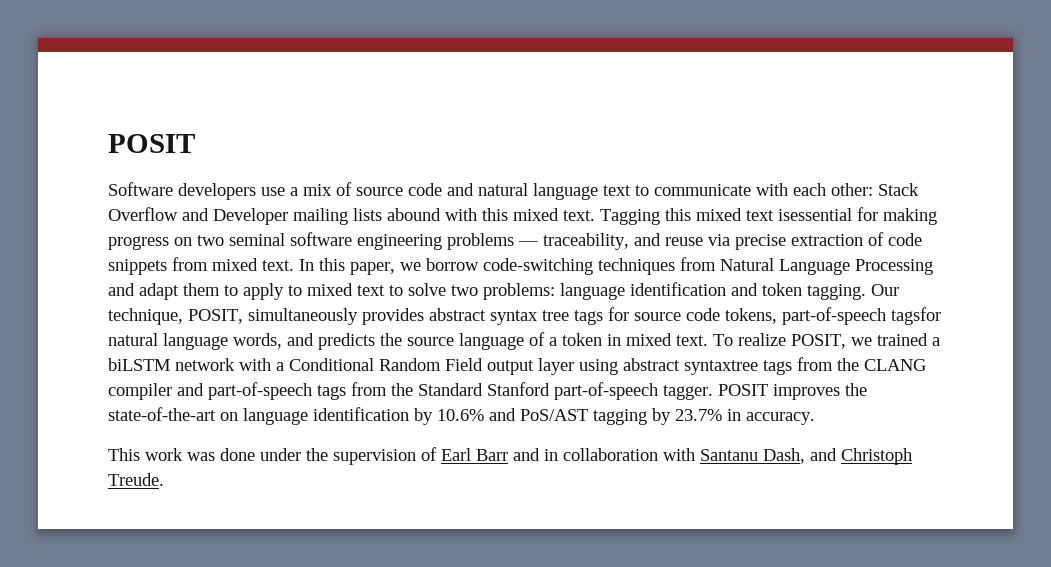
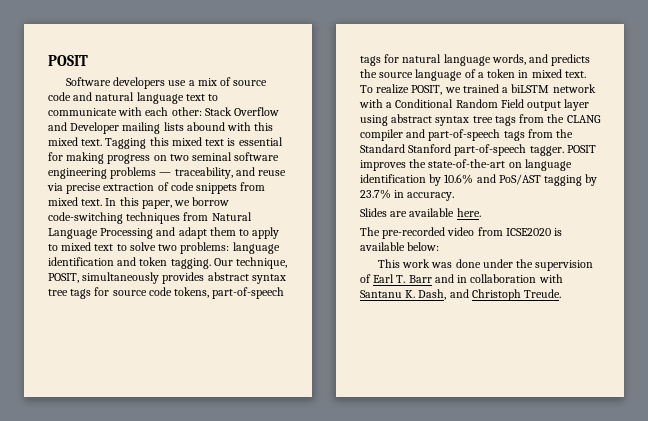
[778,208,852,221] isessential -> [227,137,283,146] is essential
[891,307,941,325] tagsfor -> [360,54,400,66] tags for
[684,360,758,375] syntaxtree -> [435,116,493,126] syntax tree
(815, 418) none -> [360,208,481,217] [360,227,563,239] [360,242,440,251] // Slides are available here. // The pre-recorded video from ICSE2020 is available below:
(471, 454) none -> [396,275,406,283] T.
(758, 455) none -> [405,290,416,298] K.

